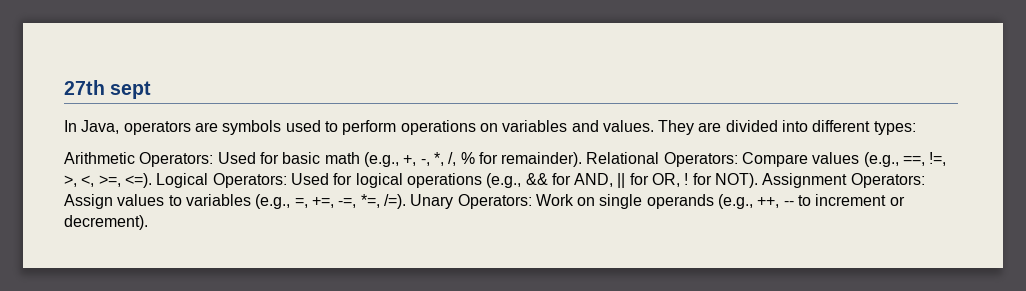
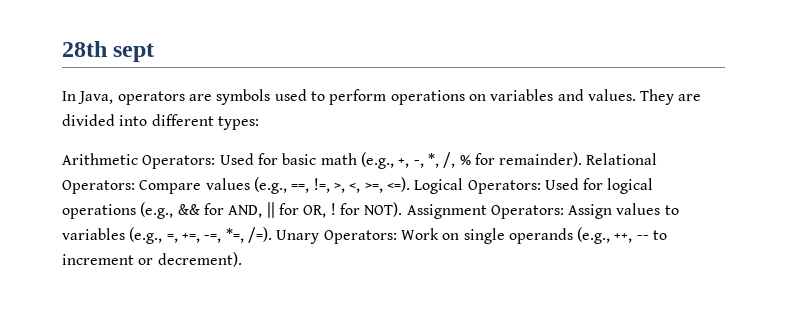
[64,80,105,95] 27th -> [62,41,107,57] 28th

